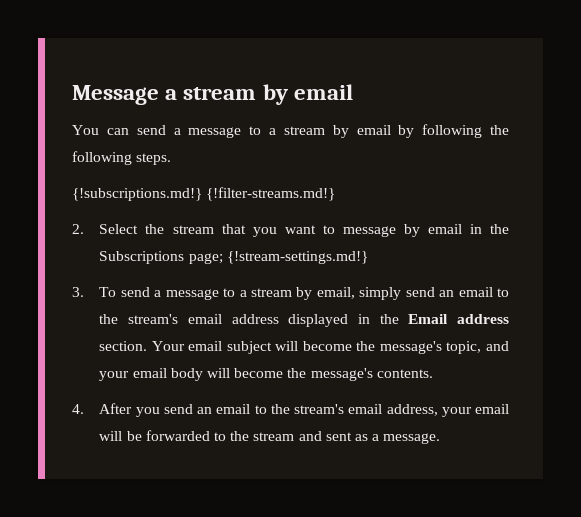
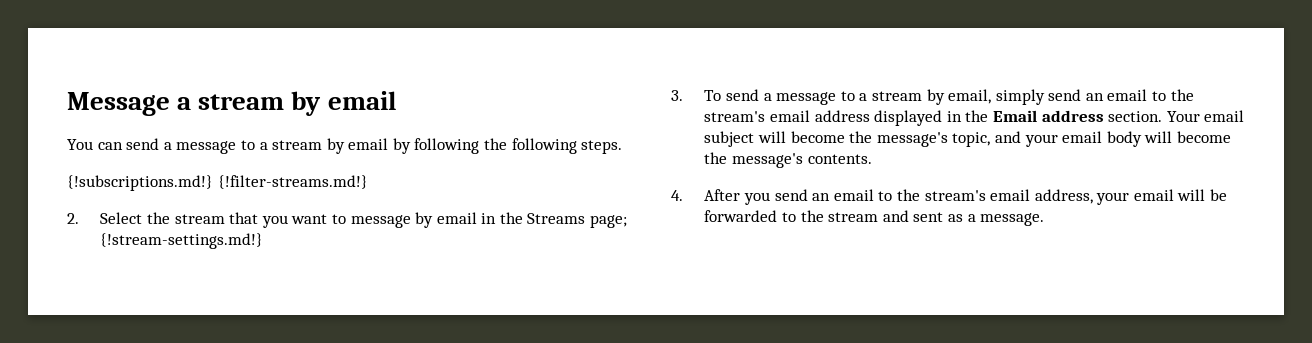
[99,251,185,264] Subscriptions -> [527,213,586,224] Streams

